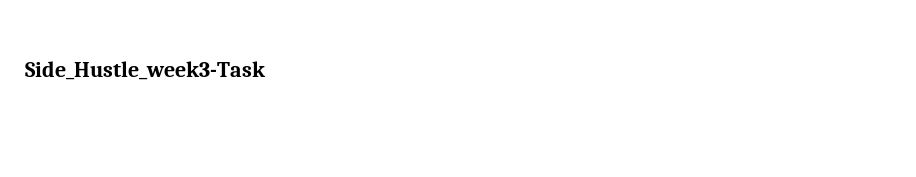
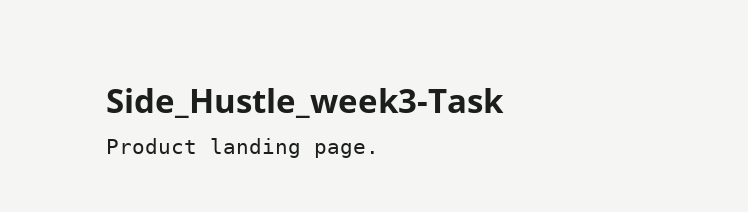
(266, 70) none -> [106,138,379,158] // Product landing page.

